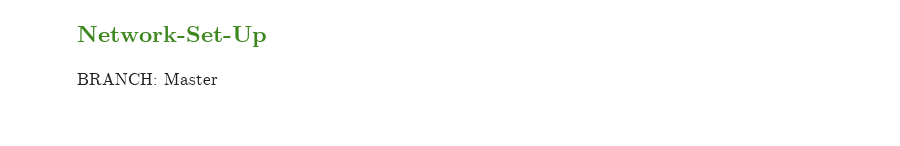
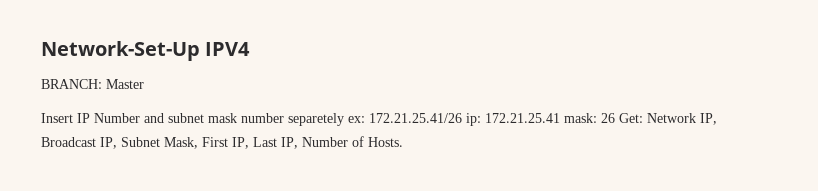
(267, 36) none -> [205,42,251,56] IPV4
(218, 78) none -> [41,113,717,126] [41,136,403,149] // Insert IP Number and subnet mask number separetely ex: 172.21.25.41/26 ip: 172.21.25.41 mask: 26 Get: Network IP, Broadcast IP, Subnet Mask, First IP, Last IP, Number of Hosts.

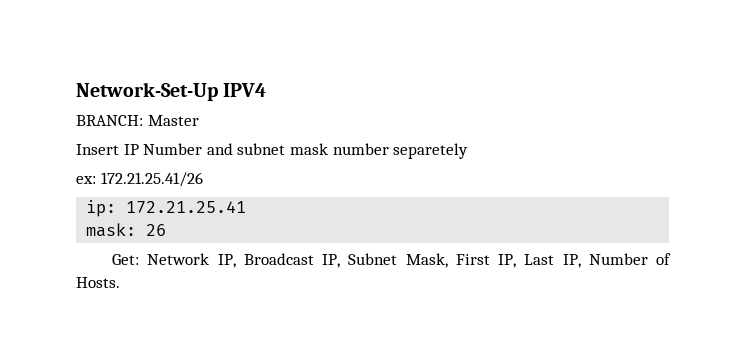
(344, 119) none -> (469, 151) //
(462, 118) none -> (203, 179) //
(560, 118) none -> (247, 207) //
(615, 118) none -> (167, 230) //

